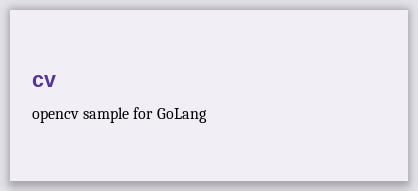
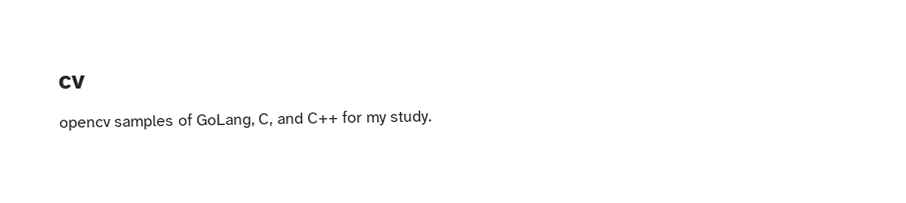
[83,107,207,123] sample for GoLang -> [114,110,432,130] samples of GoLang, C, and C++ for my study.

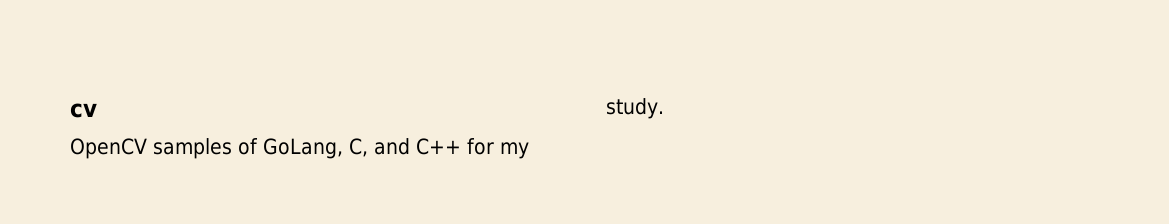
[59,118,112,131] opencv -> [70,138,147,159] OpenCV

